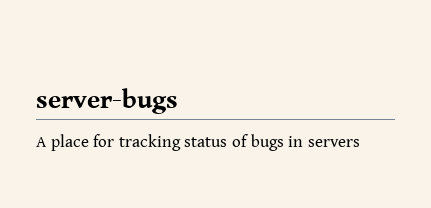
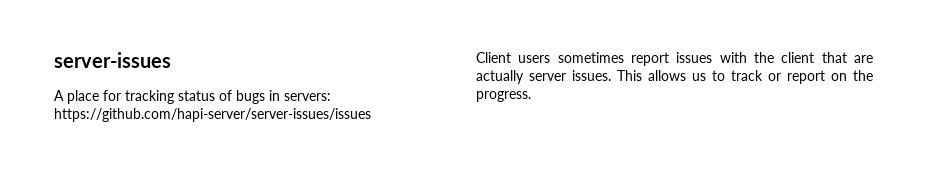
[36,88,178,114] server-bugs -> [54,52,171,68] server-issues
[307,139,360,147] servers -> [284,93,331,101] [54,108,371,122] [476,52,873,66] [476,70,873,84] [476,91,531,102] servers: https://github.com/hapi-server/server-issues/issues // Client users sometimes report issues with the client that are actually server issues. This allows us to track or report on the progress.

